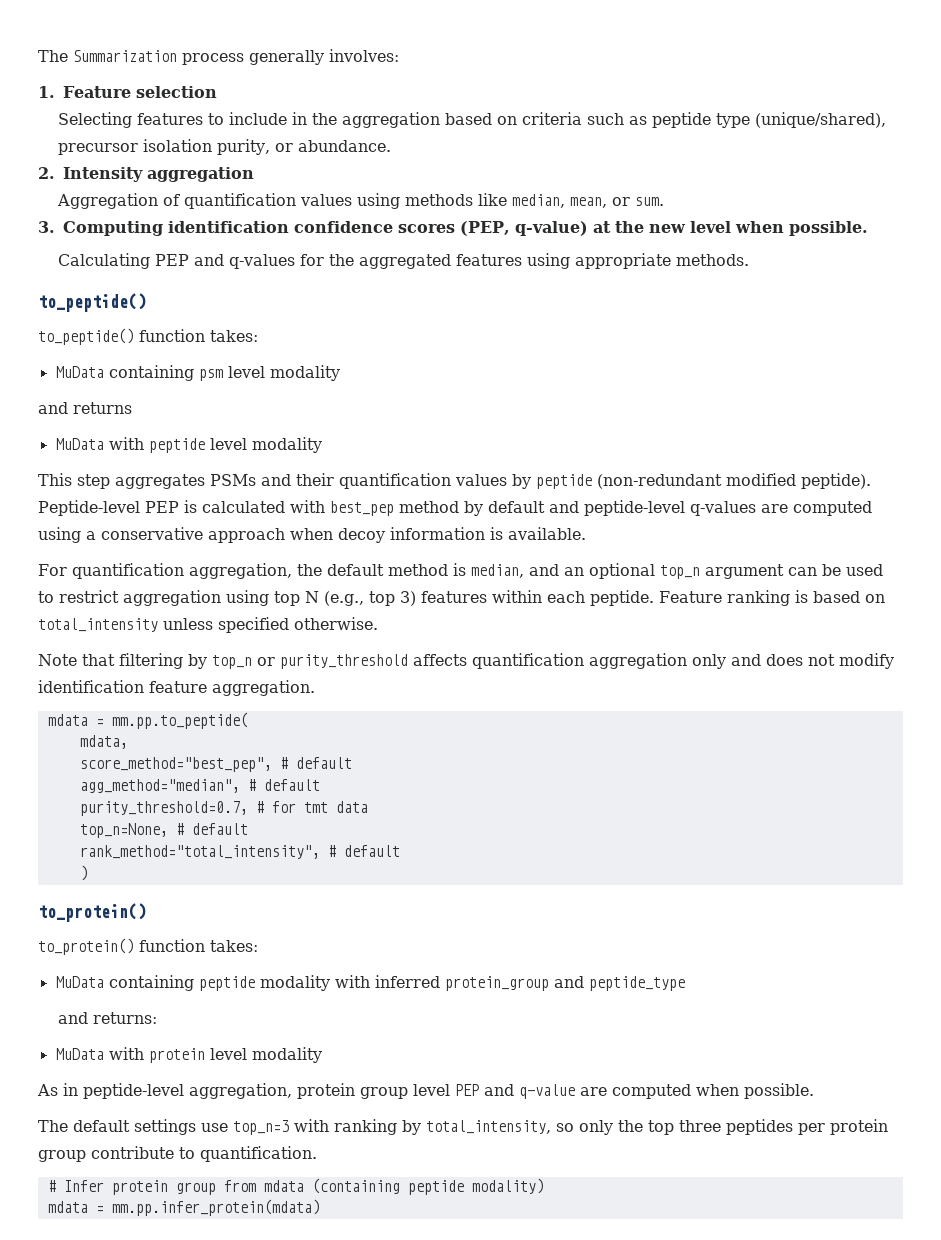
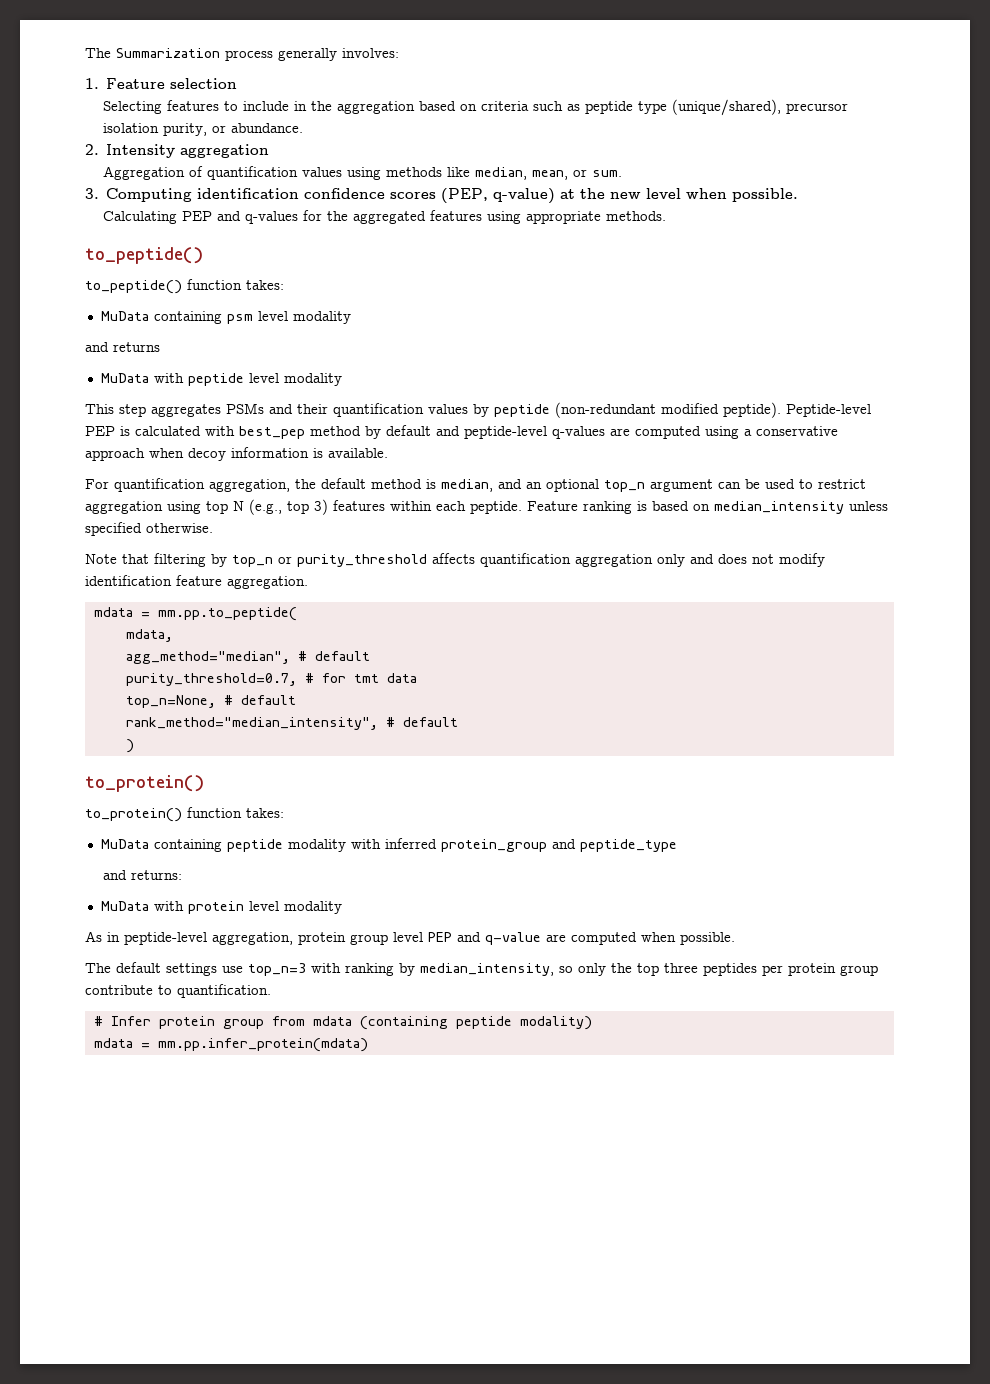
[38,618,158,632] total_intensity -> [714,501,844,514] median_intensity
[79,757,352,772] // score_method="best_pep", # default -> (173, 635) none
[79,845,320,859] rank_method="total_intensity", -> [125,717,378,730] rank_method="median_intensity",
[426,1120,551,1134] total_intensity, -> [420,963,554,976] median_intensity,

